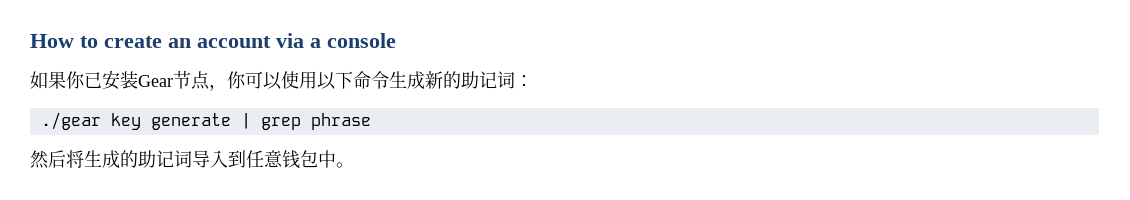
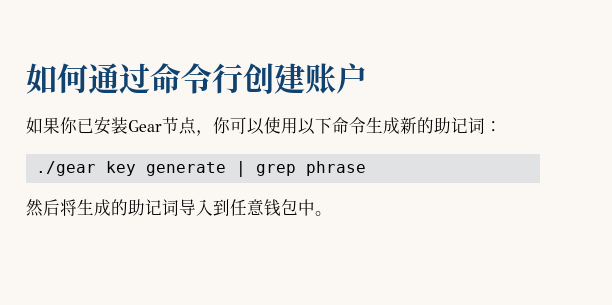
[30,33,396,48] How to create an account via a console -> [26,63,367,94] 如何通过命令行创建账户

